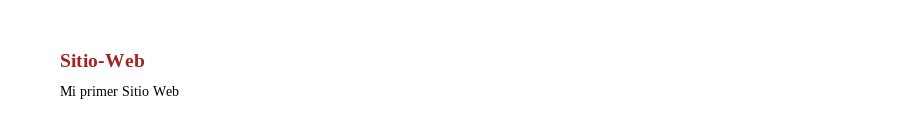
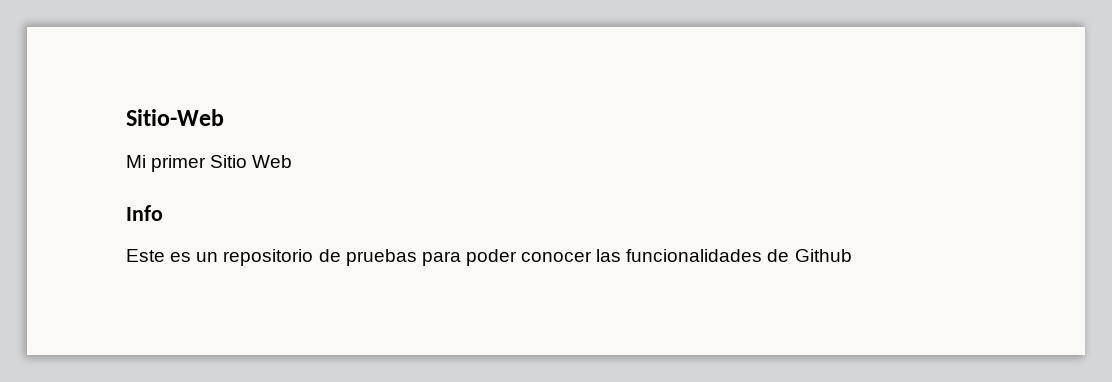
(179, 91) none -> [126,205,163,221] [126,249,852,266] // Info // Este es un repositorio de pruebas para poder conocer las funcionalidades de Github

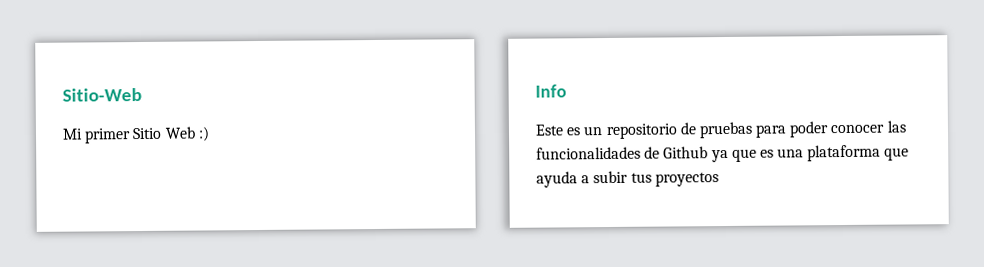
(293, 161) none -> [197,126,210,142] :)
(852, 255) none -> [710,144,910,163] [536,170,719,188] ya que es una plataforma que ayuda a subir tus proyectos

